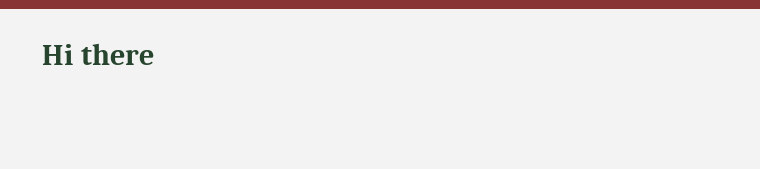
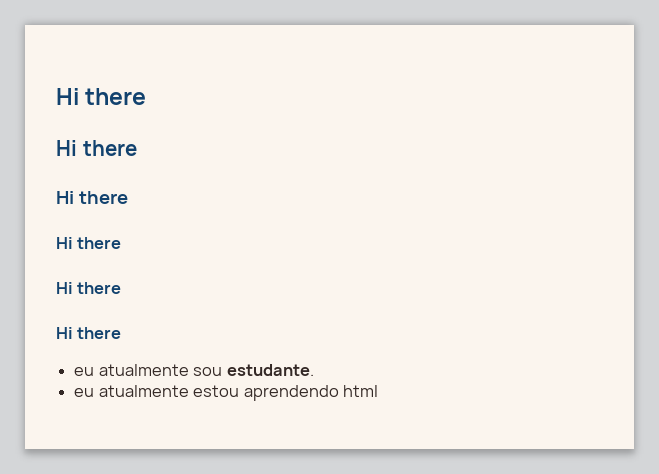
[42,43,154,65] Hi there -> [56,88,147,105] [56,140,137,156] [56,191,128,204] [56,237,122,249] [56,282,122,294] [56,327,122,339] [74,364,314,376] [74,385,378,401] Hi there // Hi there // Hi there // Hi there // Hi there // Hi there // eu atualmente sou estudante. // eu atualmente estou aprendendo html

